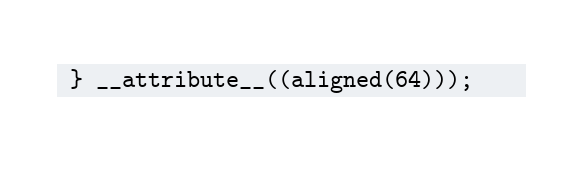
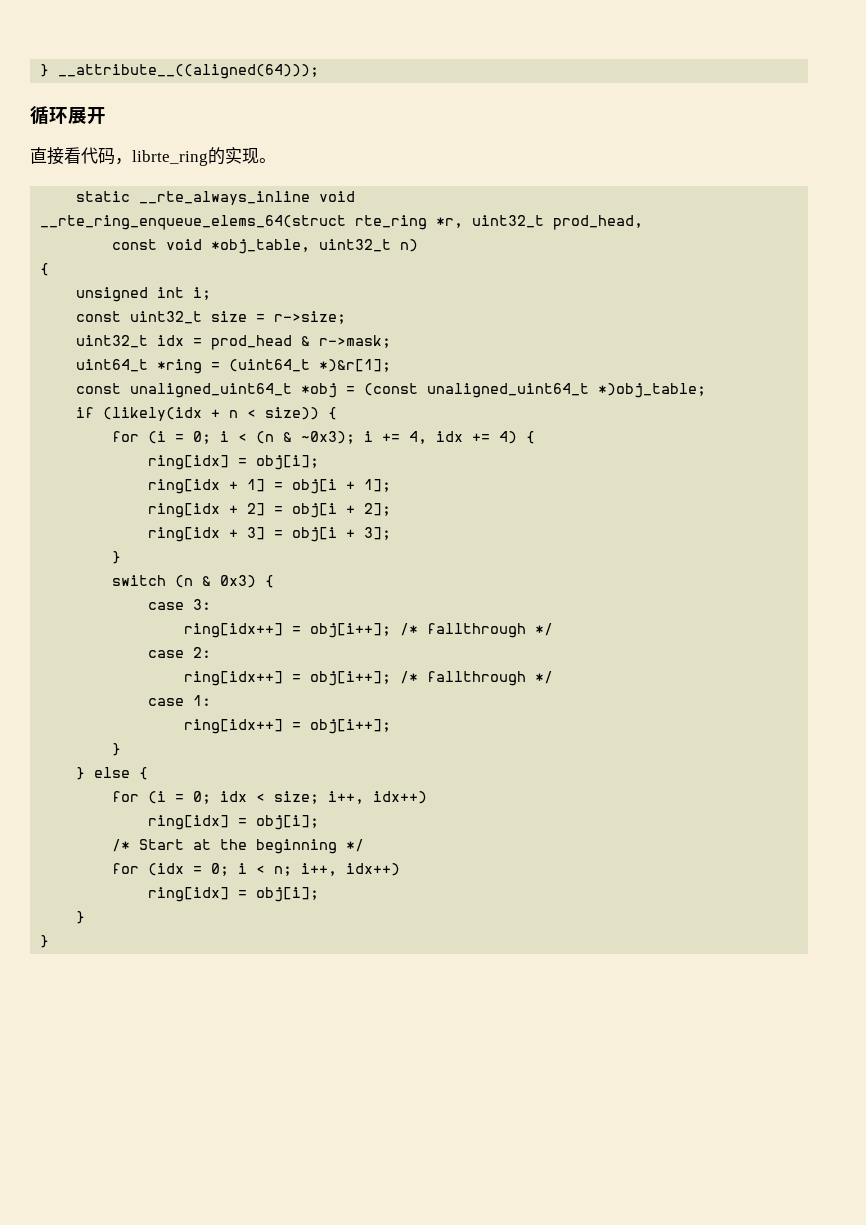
(473, 81) none -> [30,106,106,125] [30,147,276,166] [76,191,356,205] [40,215,644,230] [112,239,419,254] [40,263,50,276] [76,287,212,302] [76,311,347,324] [76,335,392,350] [76,359,392,374] [76,383,707,398] [76,407,338,421] [112,431,536,444] [148,455,320,470] [148,479,392,494] [148,503,392,518] [148,527,392,542] [112,551,122,564] [112,575,275,588] [148,599,212,610] [184,623,554,638] [148,647,212,658] [184,671,554,686] [148,695,212,706] [184,719,392,734] [112,743,122,756] [76,767,149,780] [112,791,428,804] [148,815,320,830] [112,839,365,854] [112,863,401,876] [148,887,320,902] [76,911,86,924] [40,935,50,948] // 循环展开 // 直接看代码，librte_ring的实现。 // static __rte_always_inline void // __rte_ring_enqueue_elems_64(struct rte_ring *r, uint32_t prod_head, // const void *obj_table, uint32_t n) // { // unsigned int i; // const uint32_t size = r->size; // uint32_t idx = prod_head & r->mask; // uint64_t *ring = (uint64_t *)&r[1]; // const unaligned_uint64_t *obj = (const unaligned_uint64_t *)obj_table; // if (likely(idx + n < size)) { // for (i = 0; i < (n & ~0x3); i += 4, idx += 4) { // ring[idx] = obj[i]; // ring[idx + 1] = obj[i + 1]; // ring[idx + 2] = obj[i + 2]; // ring[idx + 3] = obj[i + 3]; // } // switch (n & 0x3) { // case 3: // ring[idx++] = obj[i++]; /* fallthrough */ // case 2: // ring[idx++] = obj[i++]; /* fallthrough */ // case 1: // ring[idx++] = obj[i++]; // } // } else { // for (i = 0; idx < size; i++, idx++) // ring[idx] = obj[i]; // /* Start at the beginning */ // for (idx = 0; i < n; i++, idx++) // ring[idx] = obj[i]; // } // }

